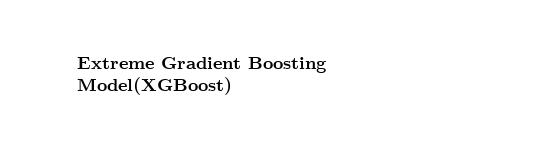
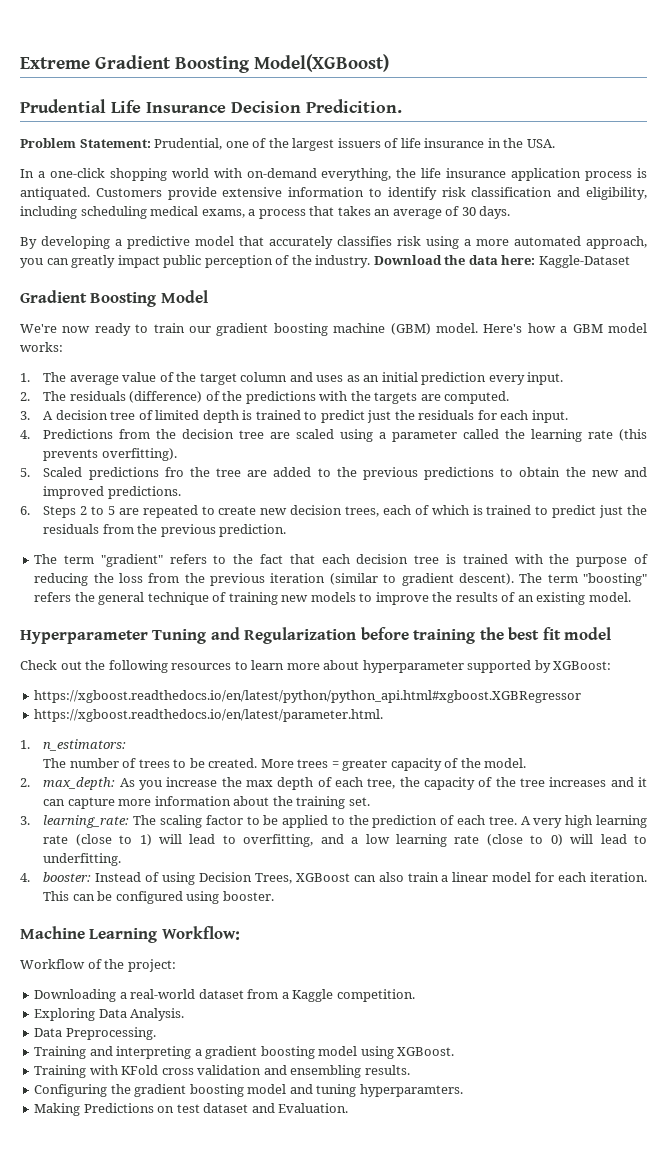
(232, 86) none -> [20,99,402,113] [20,138,555,151] [20,168,647,181] [20,187,647,200] [20,206,511,219] [20,236,647,249] [20,255,630,268] [20,290,208,307] [20,323,647,336] [20,342,63,352] [20,372,564,385] [20,391,510,404] [20,410,568,423] [20,429,647,442] [43,448,177,461] [20,467,648,480] [43,486,181,499] [20,505,648,518] [43,524,287,537] [34,554,649,567] [34,573,647,586] [34,592,631,605] [20,627,612,644] [20,660,612,673] [34,690,582,703] [34,709,384,722] [20,739,127,751] [43,758,527,771] [20,777,647,790] [43,796,370,809] [20,815,648,828] [43,834,647,847] [43,853,122,866] [20,872,648,885] [43,891,274,904] [20,926,240,943] [20,959,176,972] [34,989,415,1002] [34,1008,185,1021] [34,1027,156,1040] [34,1046,455,1059] [34,1065,410,1078] [34,1084,463,1097] [34,1103,349,1116] // Prudential Life Insurance Decision Predicition. // Problem Statement: Prudential, one of the largest issuers of life insurance in the USA. // In a one-click shopping world with on-demand everything, the life insurance application process is antiquated. Customers provide extensive information to identify risk classification and eligibility, including scheduling medical exams, a process that takes an average of 30 days. // By developing a predictive model that accurately classifies risk using a more automated approach, you can greatly impact public perception of the industry. Download the data here: Kaggle-Dataset // Gradient Boosting Model // We're now ready to train our gradient boosting machine (GBM) model. Here's how a GBM model works: // 1. The average value of the target column and uses as an initial prediction every input. // 2. The residuals (difference) of the predictions with the targets are computed. // 3. A decision tree of limited depth is trained to predict just the residuals for each input. // 4. Predictions from the decision tree are scaled using a parameter called the learning rate (this prevents overfitting). // 5. Scaled predictions fro the tree are added to the previous predictions to obtain the new and improved predictions. // 6. Steps 2 to 5 are repeated to create new decision trees, each of which is trained to predict just the residuals from the previous prediction. // The term "gradient" refers to the fact that each decision tree is trained with the purpose of reducing the loss from the previous iteration (similar to gradient descent). The term "boosting" refers the general technique of training new models to improve the results of an existing model. // Hyperparameter Tuning and Regularization before training the best fit model // Check out the following resources to learn more about hyperparameter supported by XGBoost: // https://xgboost.readthedocs.io/en/latest/python/python_api.html#xgboost.XGBRegressor // https://xgboost.readthedocs.io/en/latest/parameter.html. // 1. n_estimators: // The number of trees to be created. More trees = greater capacity of the model. // 2. max_depth: As you increase the max depth of each tree, the capacity of the tree increases and it can capture more information about the training set. // 3. learning_rate: The scaling factor to be applied to the prediction of each tree. A very high learning rate (close to 1) will lead to overfitting, and a low learning rate (close to 0) will lead to underfitting. // 4. booster: Instead of using Decision Trees, XGBoost can also train a linear model for each iteration. This can be configured using booster. // Machine Learning Workflow: // Workflow of the project: // Downloading a real-world dataset from a Kaggle competition. // Exploring Data Analysis. // Data Preprocessing. // Training and interpreting a gradient boosting model using XGBoost. // Training with KFold cross validation and ensembling results. // Configuring the gradient boosting model and tuning hyperparamters. // Making Predictions on test dataset and Evaluation.

